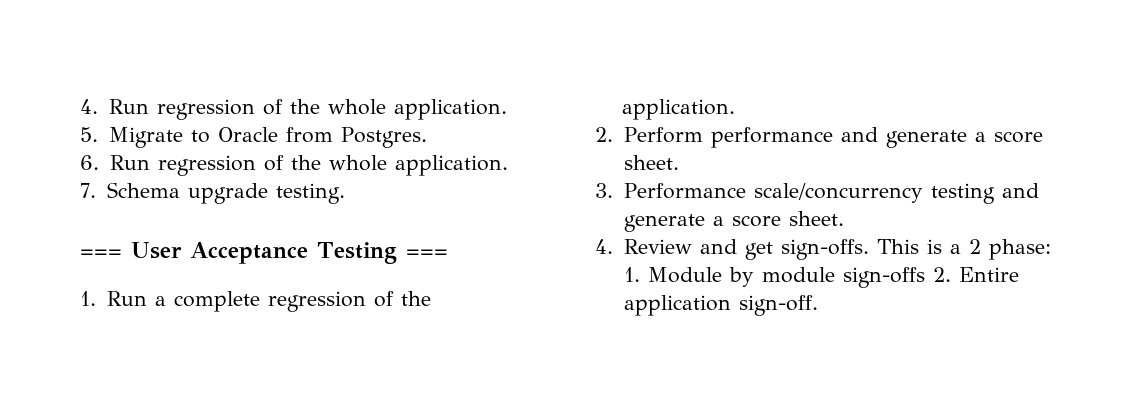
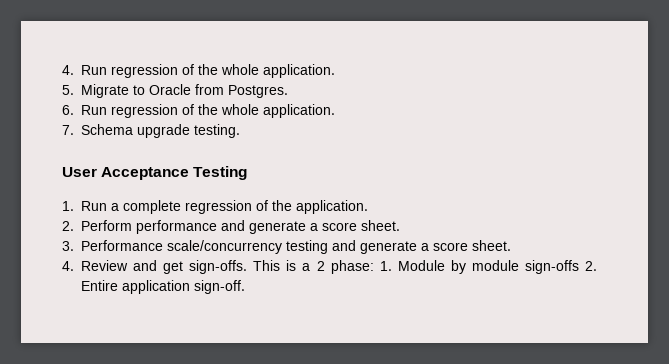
[80,249,122,258] === -> (240, 131) none
[405,249,448,258] === -> (248, 173) none

